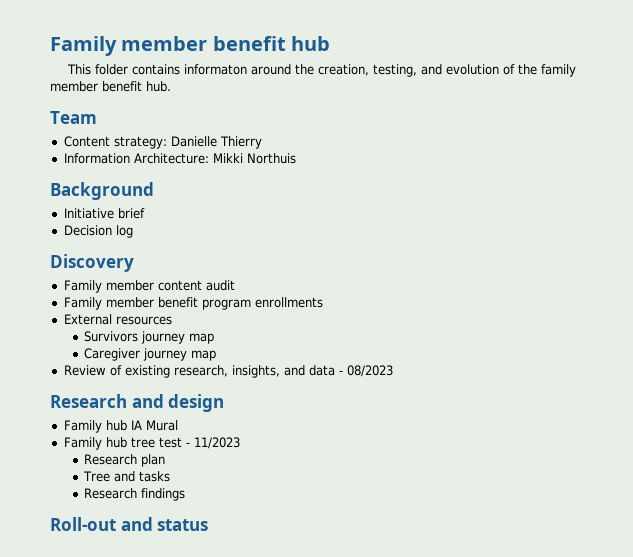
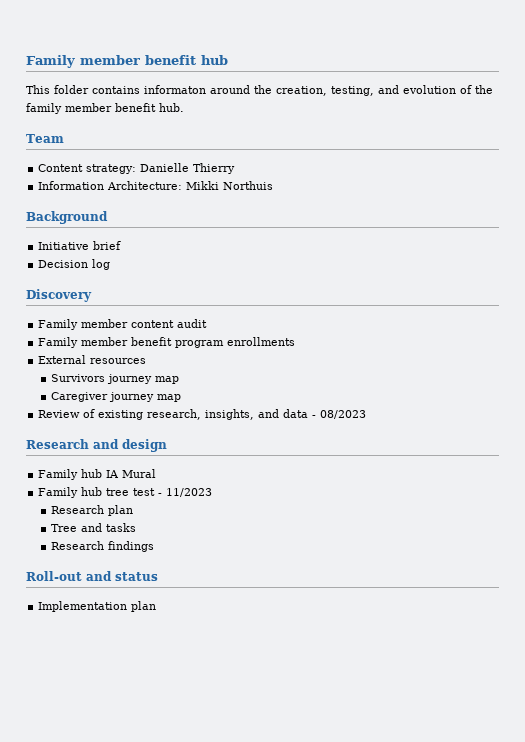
(209, 525) none -> [38,601,157,612] // Implementation plan

